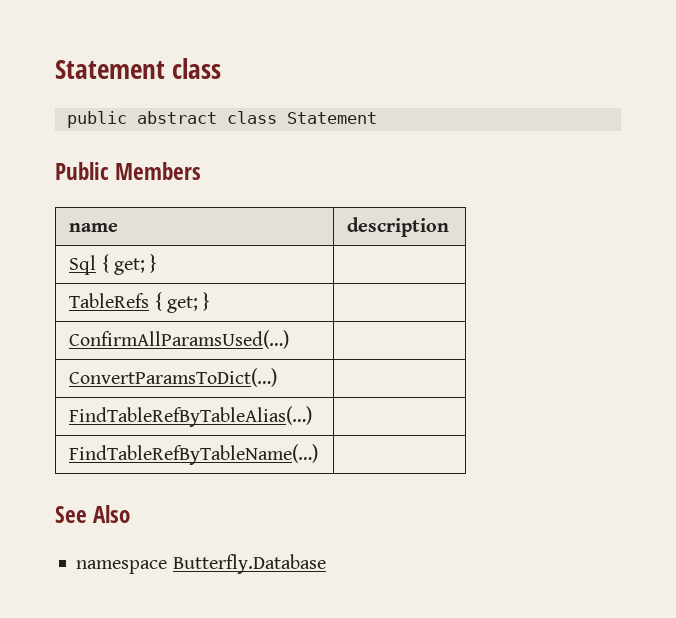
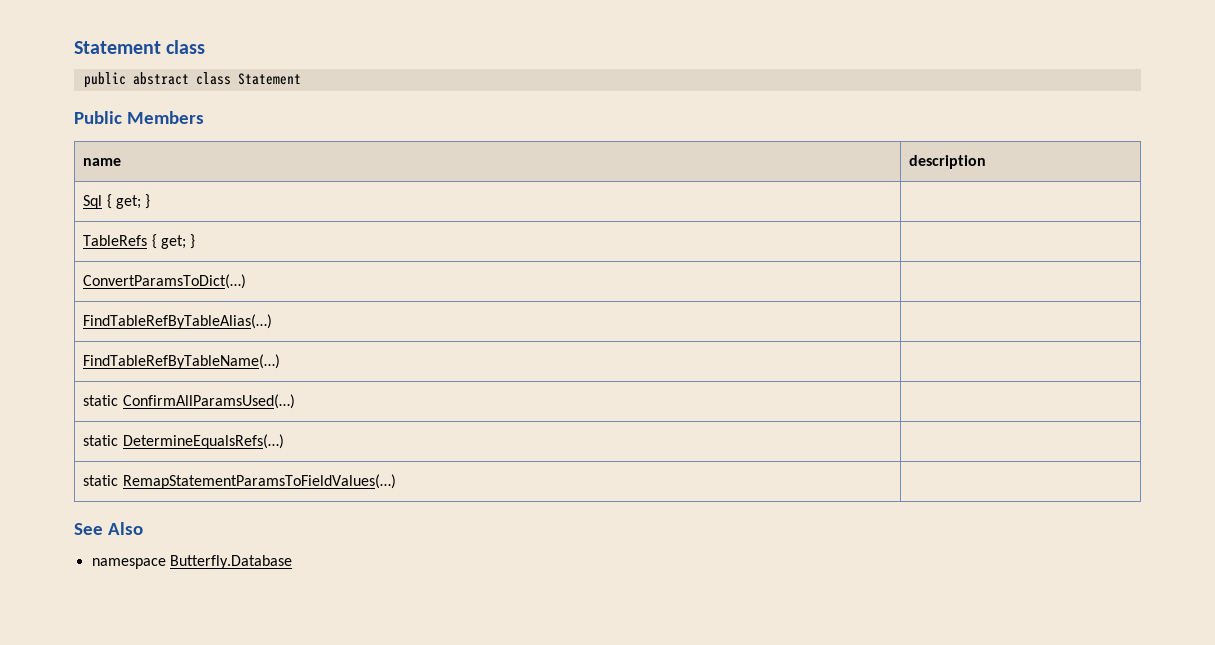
[69,330,290,349] // ConfirmAllParamsUsed(…) | -> (196, 241) none
(319, 454) none -> [83,394,295,409] [83,434,284,449] [83,474,396,489] // static ConfirmAllParamsUsed(…) | // static DetermineEqualsRefs(…) | // static RemapStatementParamsToFieldValues(…) |

